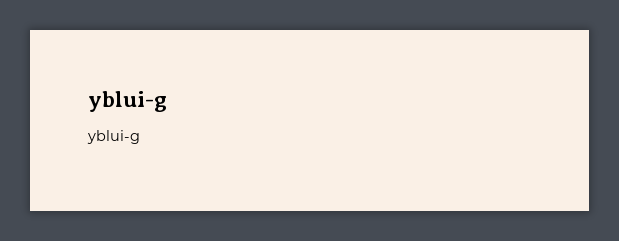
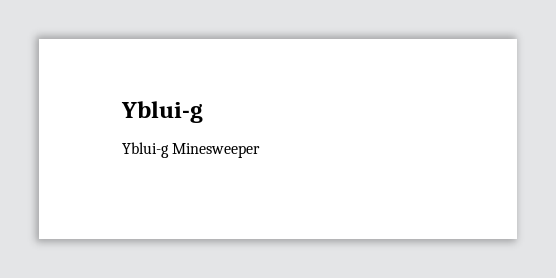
[88,91,167,112] [87,130,140,144] yblui-g // yblui-g -> [121,101,203,123] [122,142,261,158] Yblui-g // Yblui-g Minesweeper

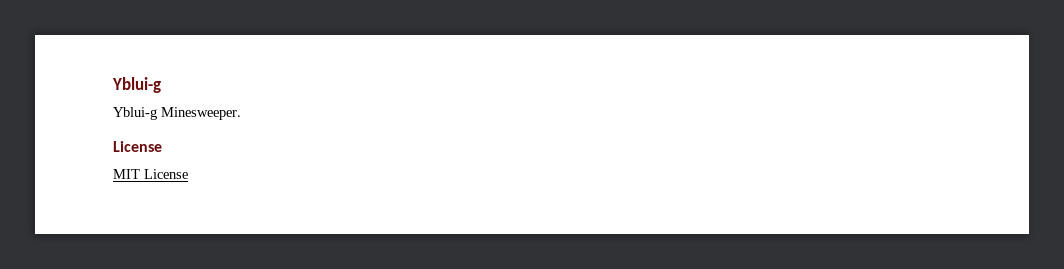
[172,143,261,158] Minesweeper -> [161,107,241,120] [113,141,162,152] [113,169,188,179] Minesweeper. // License // MIT License

